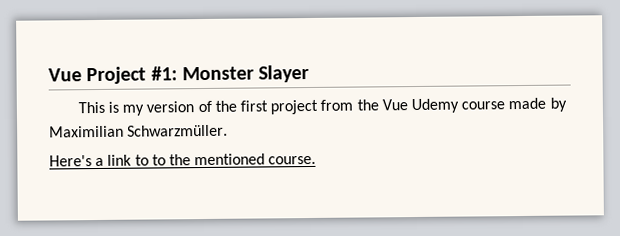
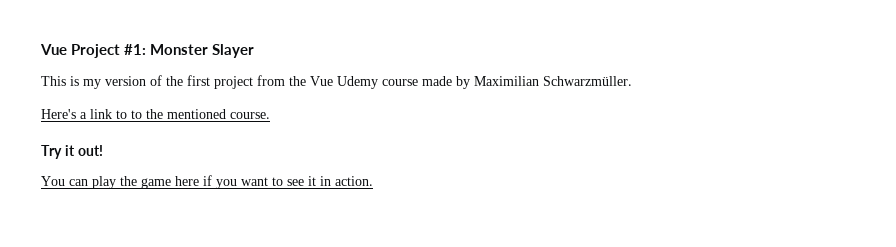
(317, 160) none -> [41,145,103,159] [41,175,373,189] // Try it out! // You can play the game here if you want to see it in action.

